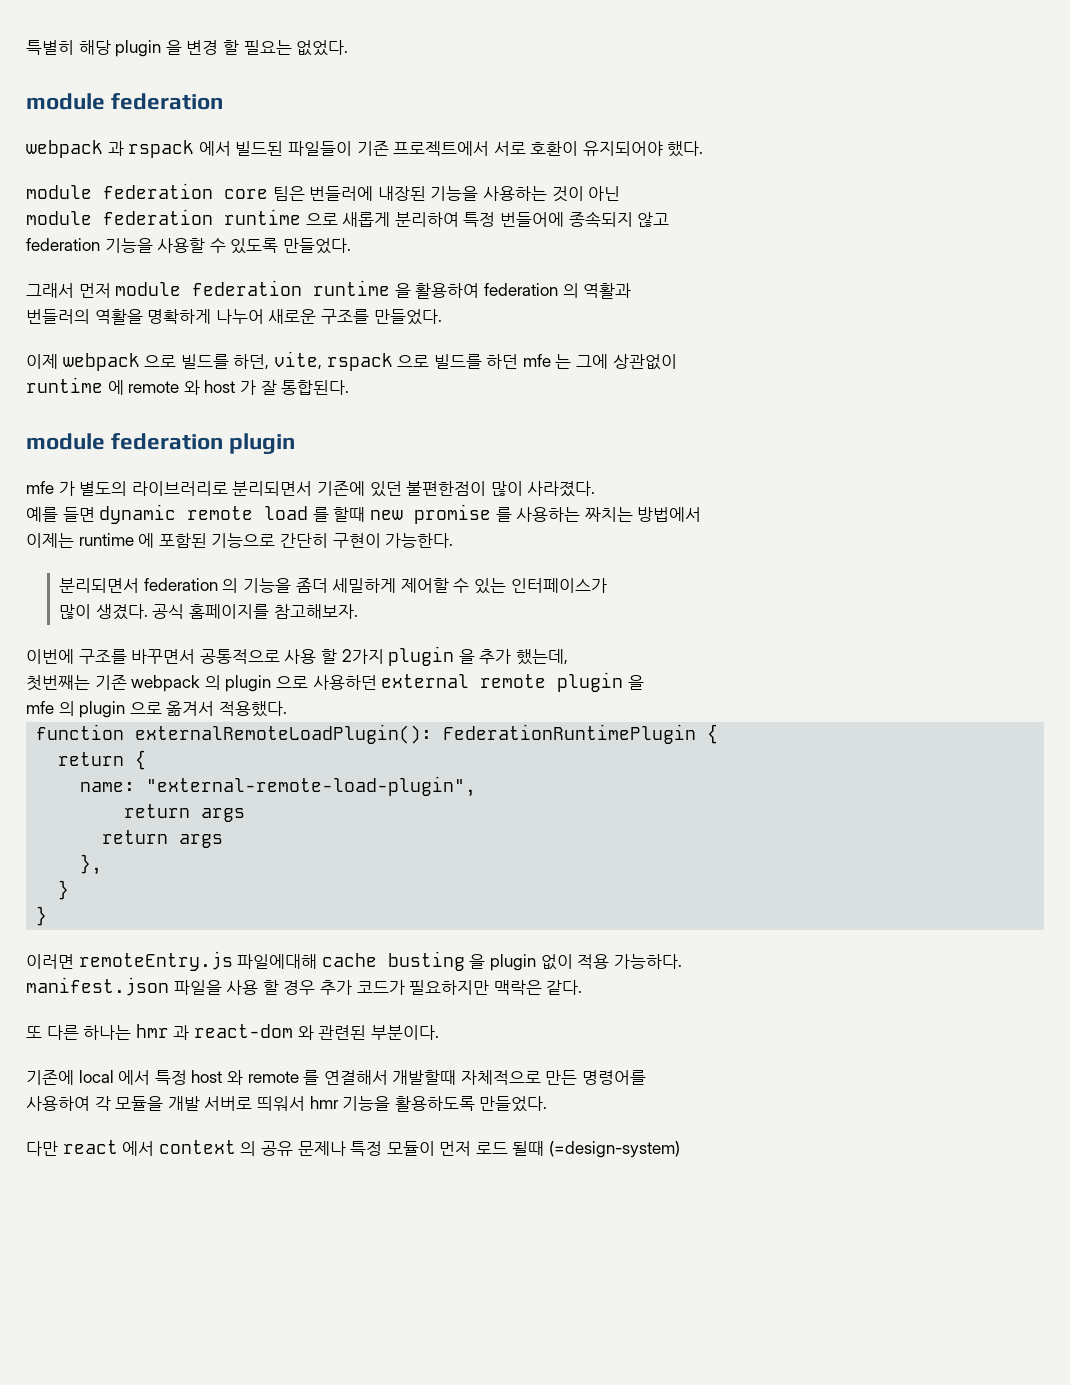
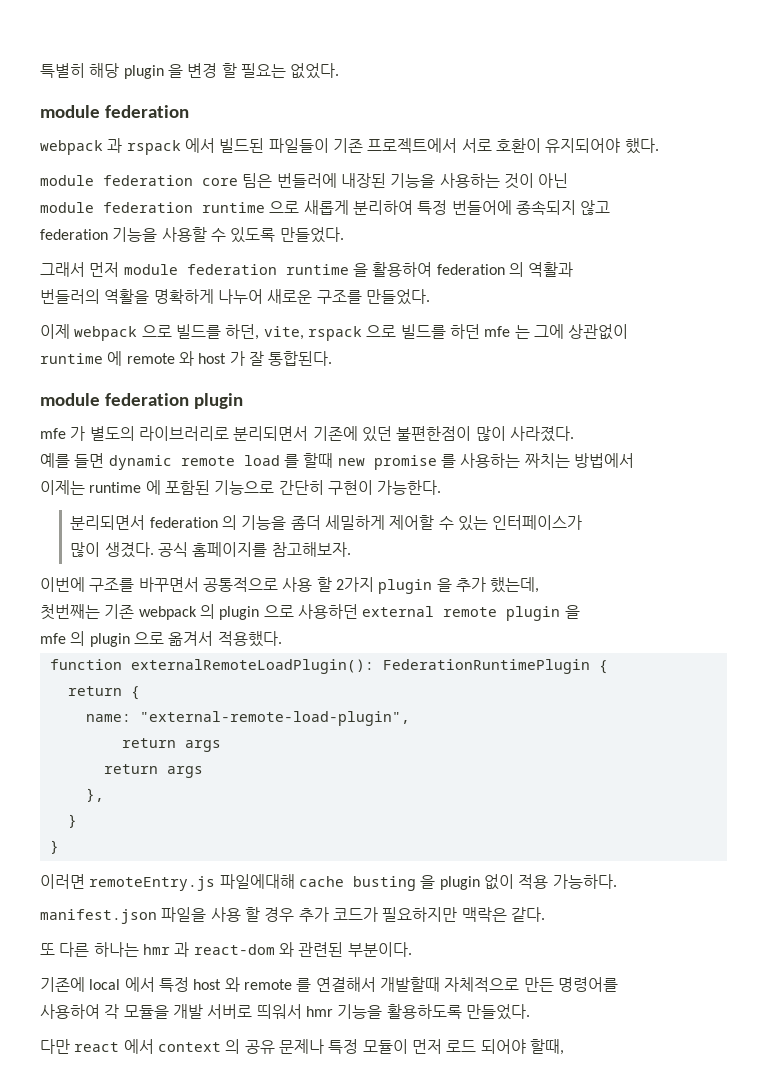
[512,1141,681,1158] 될때 (=design-system) -> [480,1039,564,1055] 되어야 할때,

